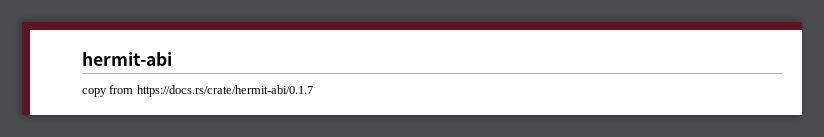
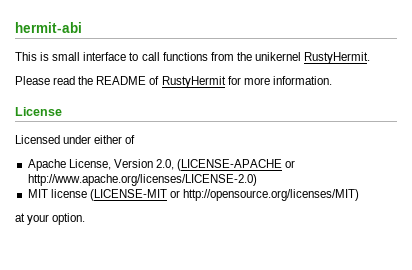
[82,85,313,97] copy from https://docs.rs/crate/hermit-abi/0.1.7 -> [15,52,371,64] [15,76,332,88] [15,107,62,116] [15,135,136,144] [27,159,296,171] [27,174,257,186] [27,189,360,201] [15,213,86,225] This is small interface to call functions from the unikernel RustyHermit. // Please read the README of RustyHermit for more information. // License // Licensed under either of // Apache License, Version 2.0, (LICENSE-APACHE or http://www.apache.org/licenses/LICENSE-2.0) // MIT license (LICENSE-MIT or http://opensource.org/licenses/MIT) // at your option.

